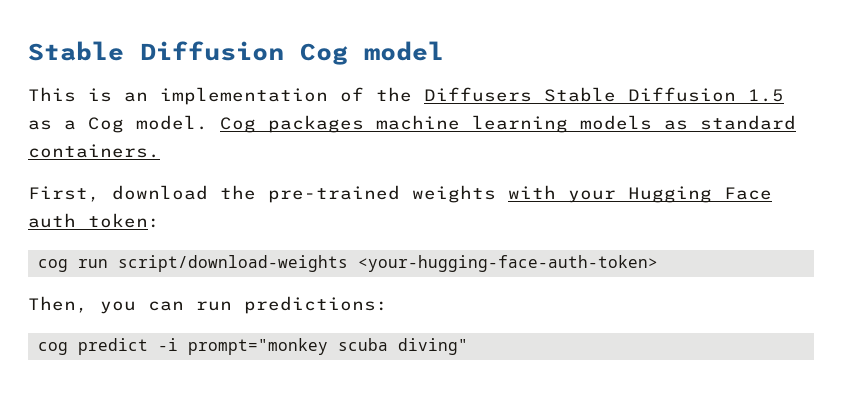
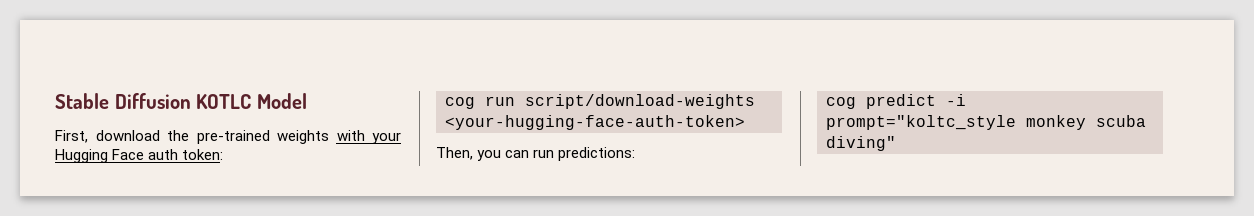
[28,41,444,65] [28,87,784,105] [28,115,796,133] [28,144,160,158] Stable Diffusion Cog model // This is an implementation of the Diffusers Stable Diffusion 1.5 as a Cog model. Cog packages machine learning models as standard containers. -> [55,93,307,109] Stable Diffusion KOTLC Model
[187,338,328,355] prompt="monkey -> [826,115,1086,130] prompt="koltc_style monkey

